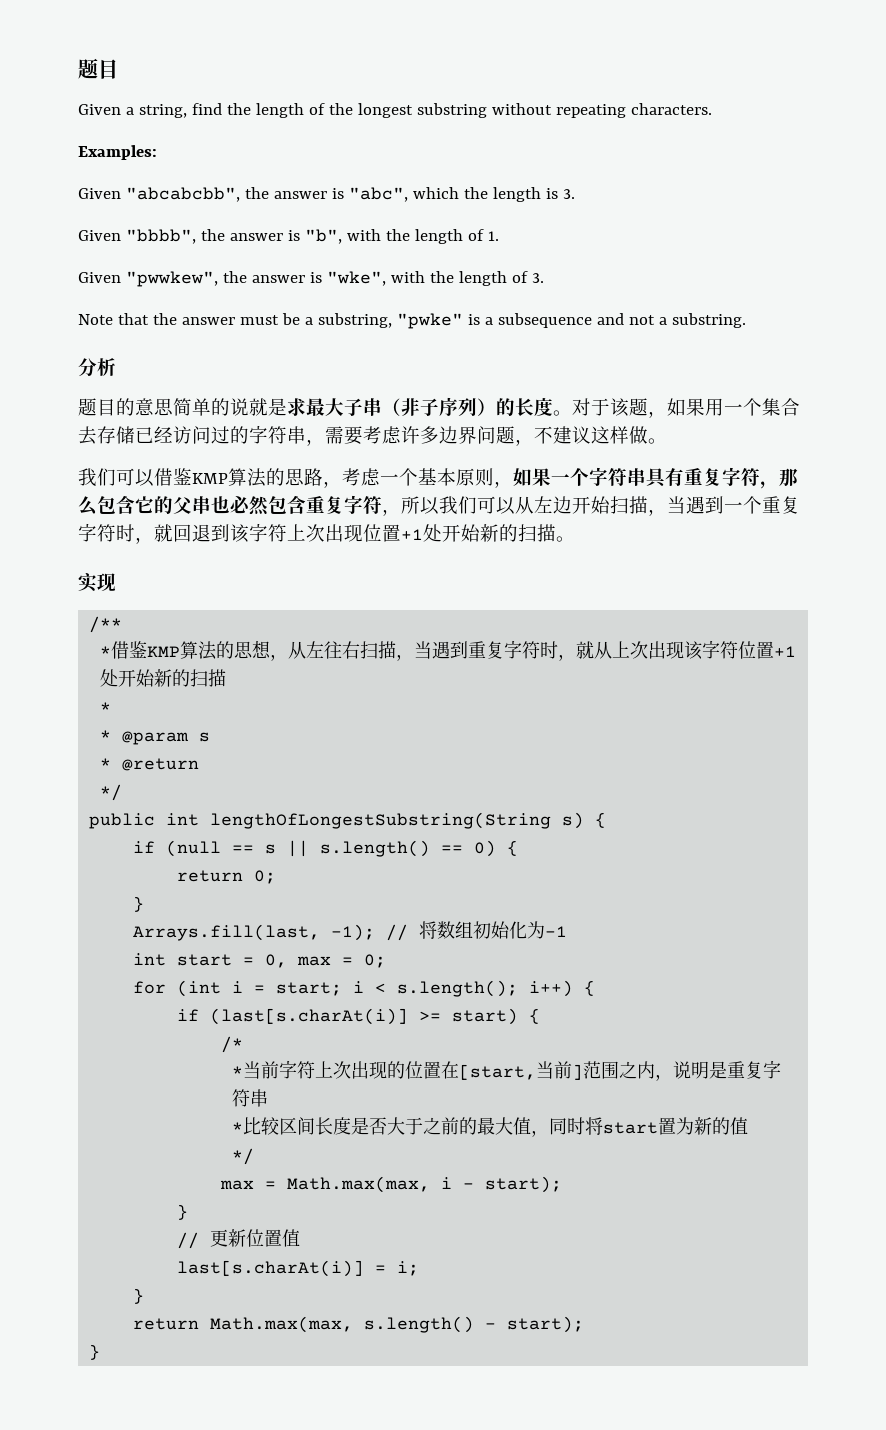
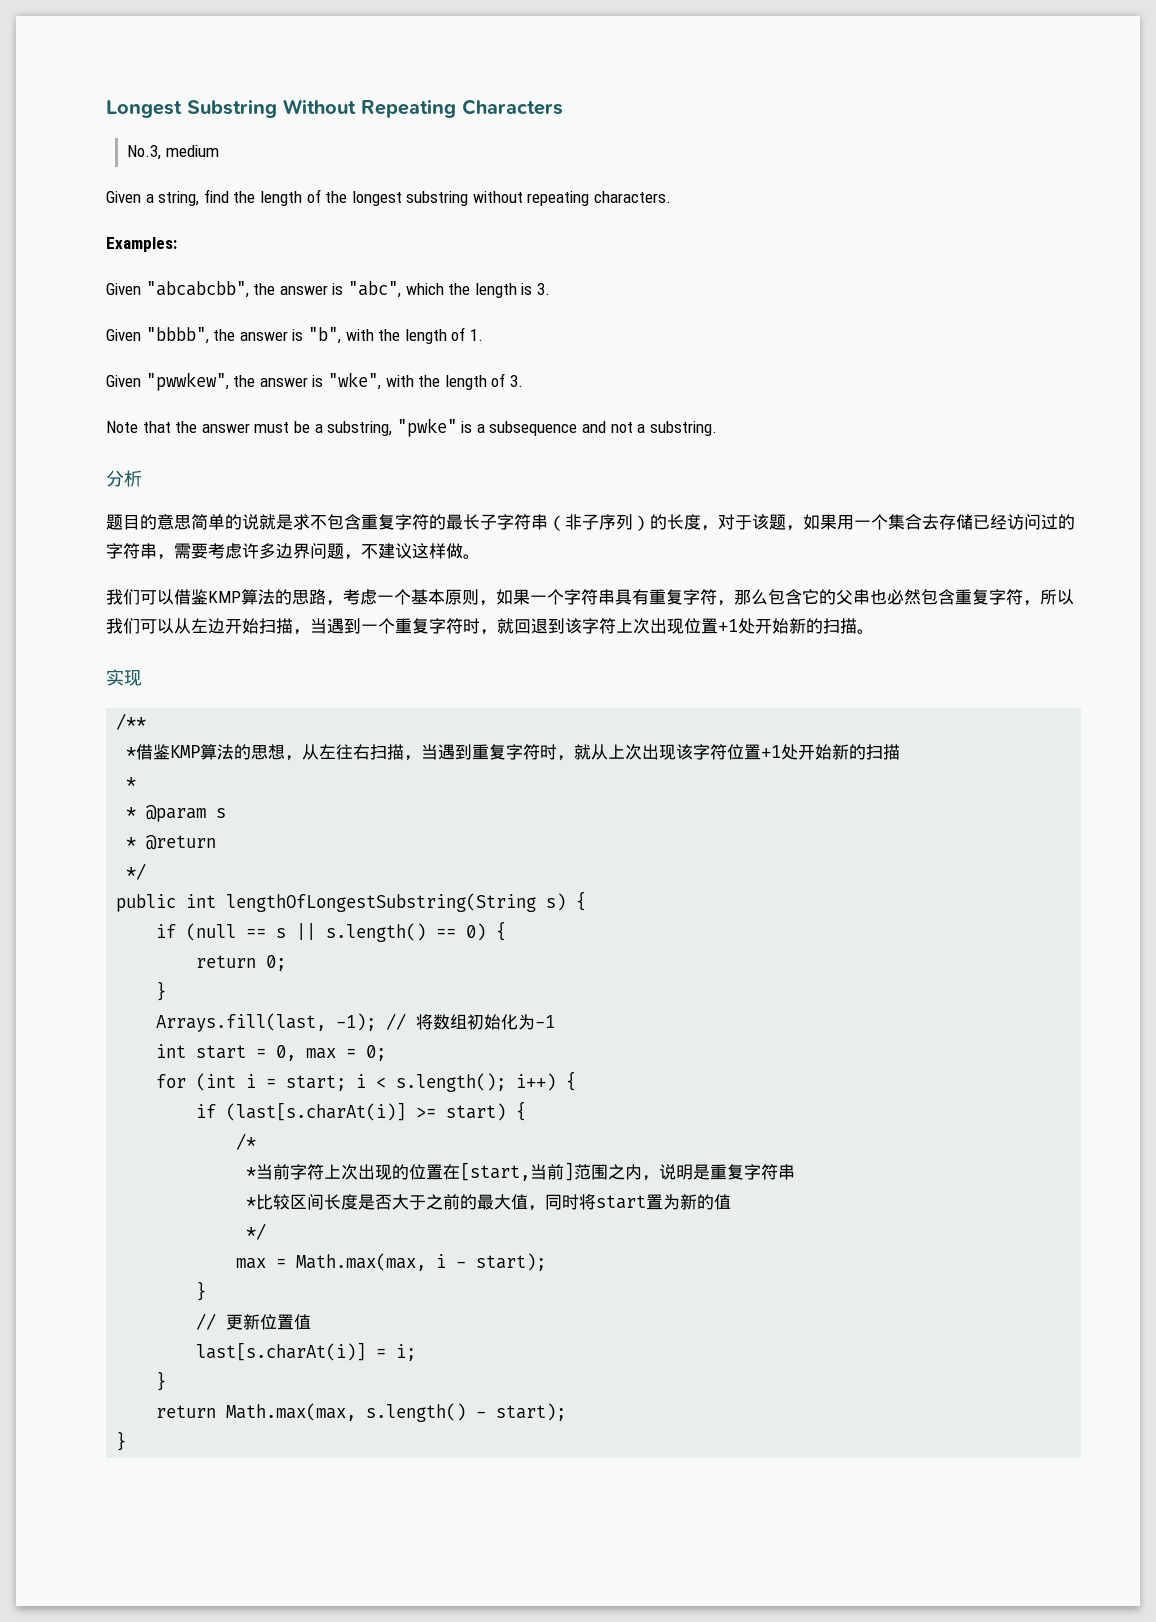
[78,58,118,79] 题目 -> [106,99,563,118] [127,145,219,160] Longest Substring Without Repeating Characters // No.3, medium
[306,398,363,416] 最大子 -> [310,514,531,530] 不包含重复字符的最长子字符
[553,410,572,416] 。 -> [701,525,718,531] ，

